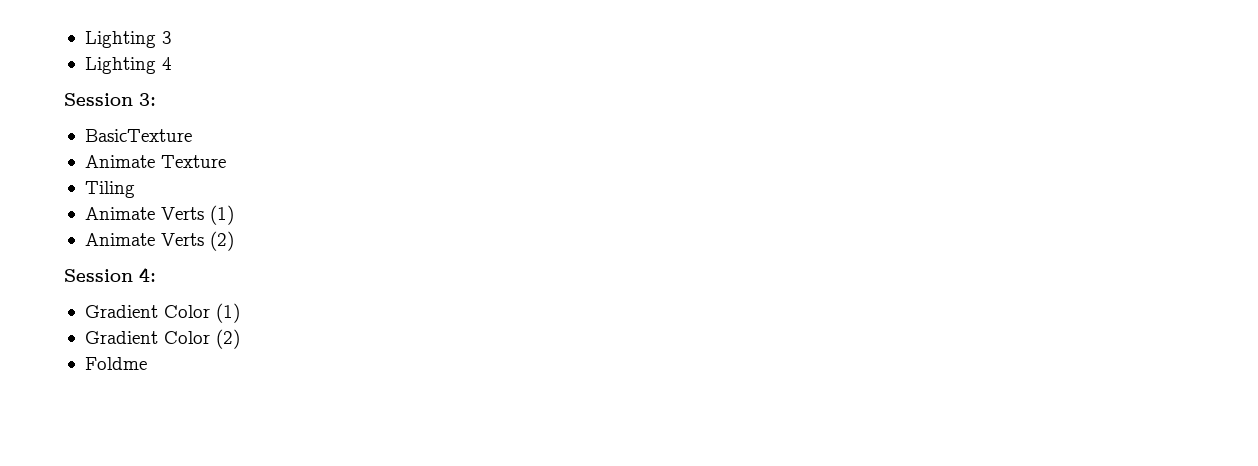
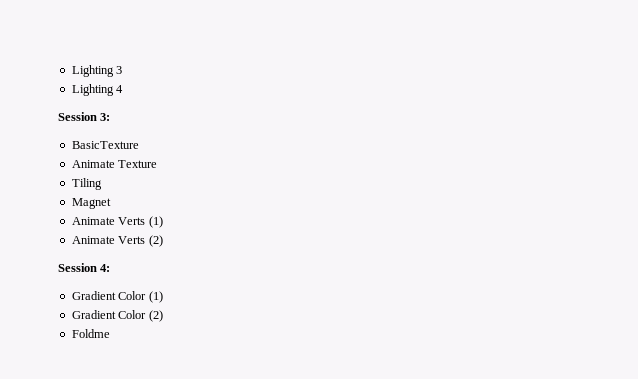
(135, 189) none -> [71,198,111,209] // Magnet

